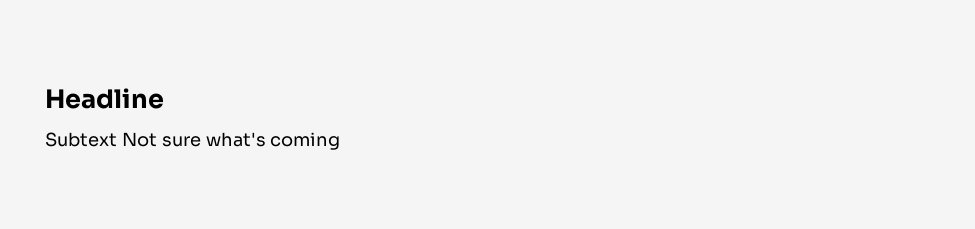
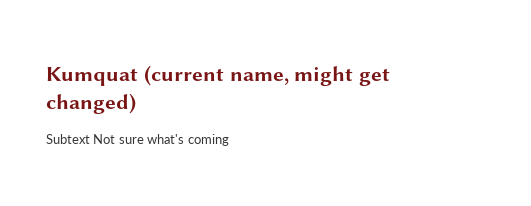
[45,88,164,109] Headline -> [46,65,391,86] [46,93,136,114] Kumquat (current name, might get changed)

